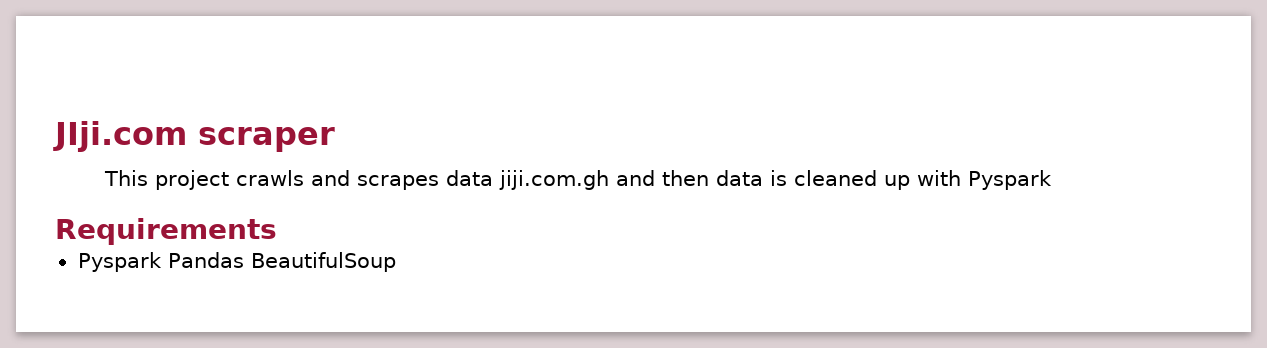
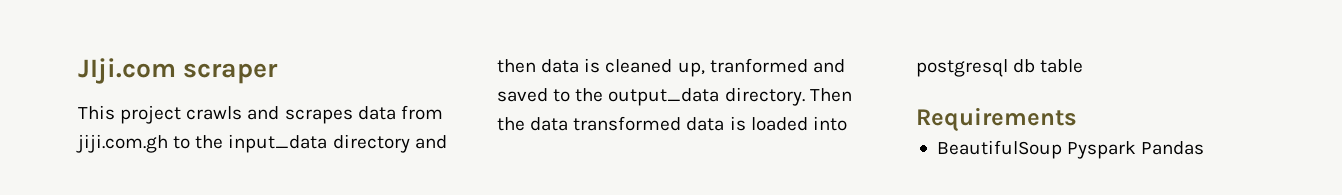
[498,170,609,190] jiji.com.gh -> [400,105,443,120] [76,134,410,153] from jiji.com.gh to the input_data directory
[883,170,1052,190] up with Pyspark -> [677,58,845,77] [497,87,852,106] [497,116,847,131] [916,59,1084,77] up, tranformed and saved to the output_data directory. Then the data transformed data is loaded into postgresql db table
(277, 231) none -> [936,140,1062,159] BeautifulSoup
[250,252,396,272] BeautifulSoup -> (1205, 148) none

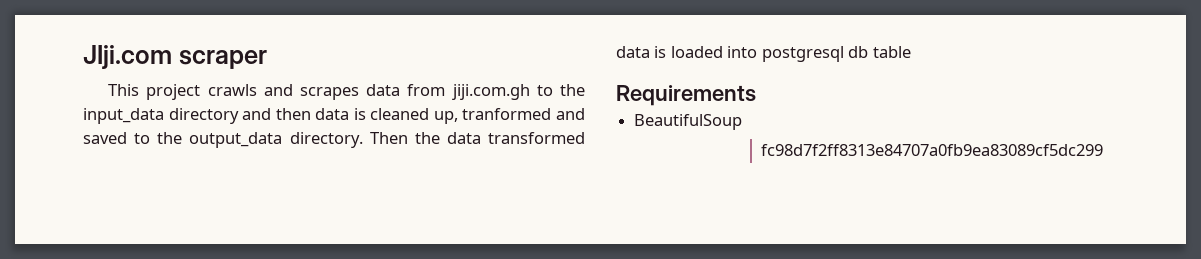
[1067,141,1205,159] Pyspark Pandas -> [761,144,1104,156] // fc98d7f2ff8313e84707a0fb9ea83089cf5dc299

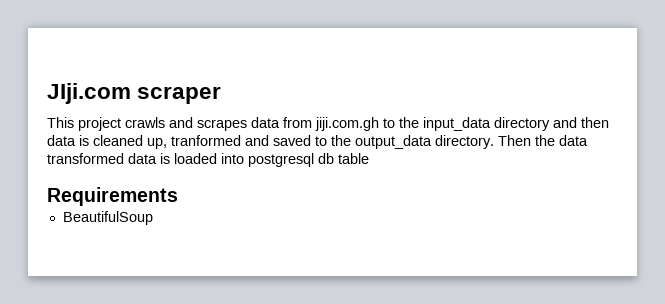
[761,144,1104,156] // fc98d7f2ff8313e84707a0fb9ea83089cf5dc299 -> (153, 218) none

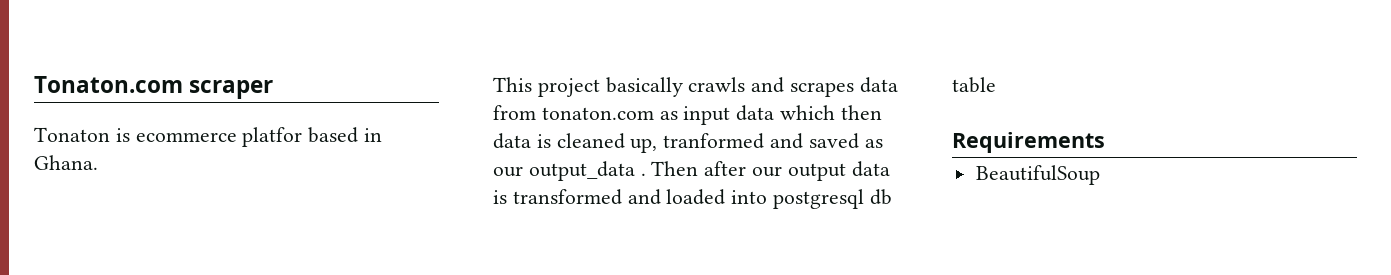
[47,83,131,104] JIji.com -> [34,76,183,93] Tonaton.com
(222, 95) none -> [34,127,383,147] [34,155,98,170] // Tonaton is ecommerce platfor based in Ghana.
(121, 124) none -> [605,77,683,97] basically
[315,117,577,131] jiji.com.gh to the input_data directory and -> [541,105,836,125] tonaton.com as input data which
[315,135,588,149] [47,153,170,164] to the output_data directory. Then the data transformed data is -> [864,139,883,148] [493,161,890,181] [493,189,661,205] as our output_data . Then after our output data is transformed and

